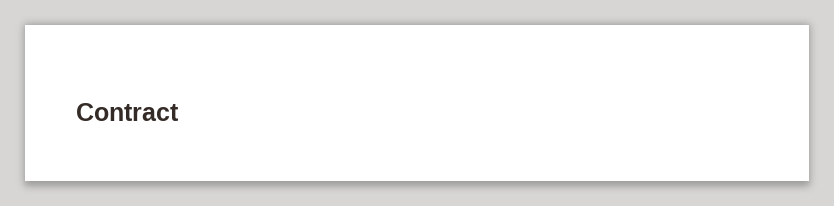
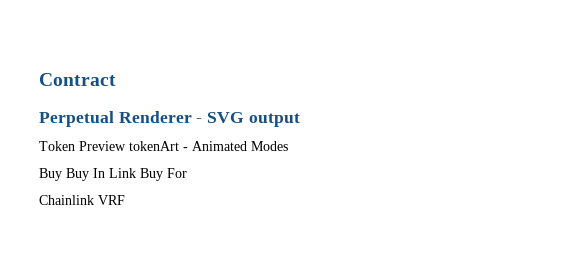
(179, 112) none -> [39,111,300,127] [39,141,288,151] [39,168,187,181] [39,195,125,205] // Perpetual Renderer - SVG output // Token Preview tokenArt - Animated Modes // Buy Buy In Link Buy For // Chainlink VRF

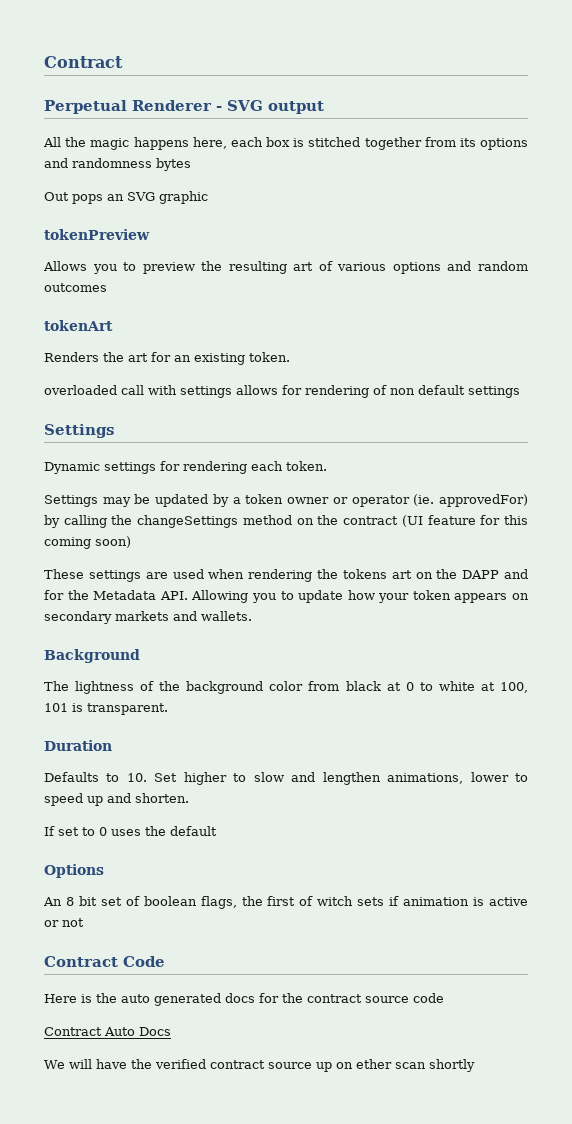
[39,141,288,151] [39,168,187,181] [39,195,125,205] Token Preview tokenArt - Animated Modes // Buy Buy In Link Buy For // Chainlink VRF -> [43,137,528,150] [44,158,191,171] [44,191,208,204] [44,229,150,240] [43,261,528,274] [44,283,107,292] [44,320,113,331] [44,352,290,365] [44,385,520,398] [44,424,114,438] [44,461,327,474] [44,494,528,507] [44,515,529,528] [44,536,131,549] [44,569,528,582] [44,590,529,603] [44,611,252,624] [44,649,140,663] [44,681,529,694] [44,703,168,715] [44,740,112,751] [44,772,528,785] [44,793,189,806] [44,826,217,836] [44,864,104,878] [43,896,528,909] [44,918,84,927] [44,956,165,967] [44,993,444,1006] [44,1027,171,1036] [44,1059,475,1072] All the magic happens here, each box is stitched together from its options and randomness bytes // Out pops an SVG graphic // tokenPreview // Allows you to preview the resulting art of various options and random outcomes // tokenArt // Renders the art for an existing token. // overloaded call with settings allows for rendering of non default settings // Settings // Dynamic settings for rendering each token. // Settings may be updated by a token owner or operator (ie. approvedFor) by calling the changeSettings method on the contract (UI feature for this coming soon) // These settings are used when rendering the tokens art on the DAPP and for the Metadata API. Allowing you to update how your token appears on secondary markets and wallets. // Background // The lightness of the background color from black at 0 to white at 100, 101 is transparent. // Duration // Defaults to 10. Set higher to slow and lengthen animations, lower to speed up and shorten. // If set to 0 uses the default // Options // An 8 bit set of boolean flags, the first of witch sets if animation is active or not // Contract Code // Here is the auto generated docs for the contract source code // Contract Auto Docs // We will have the verified contract source up on ether scan shortly

